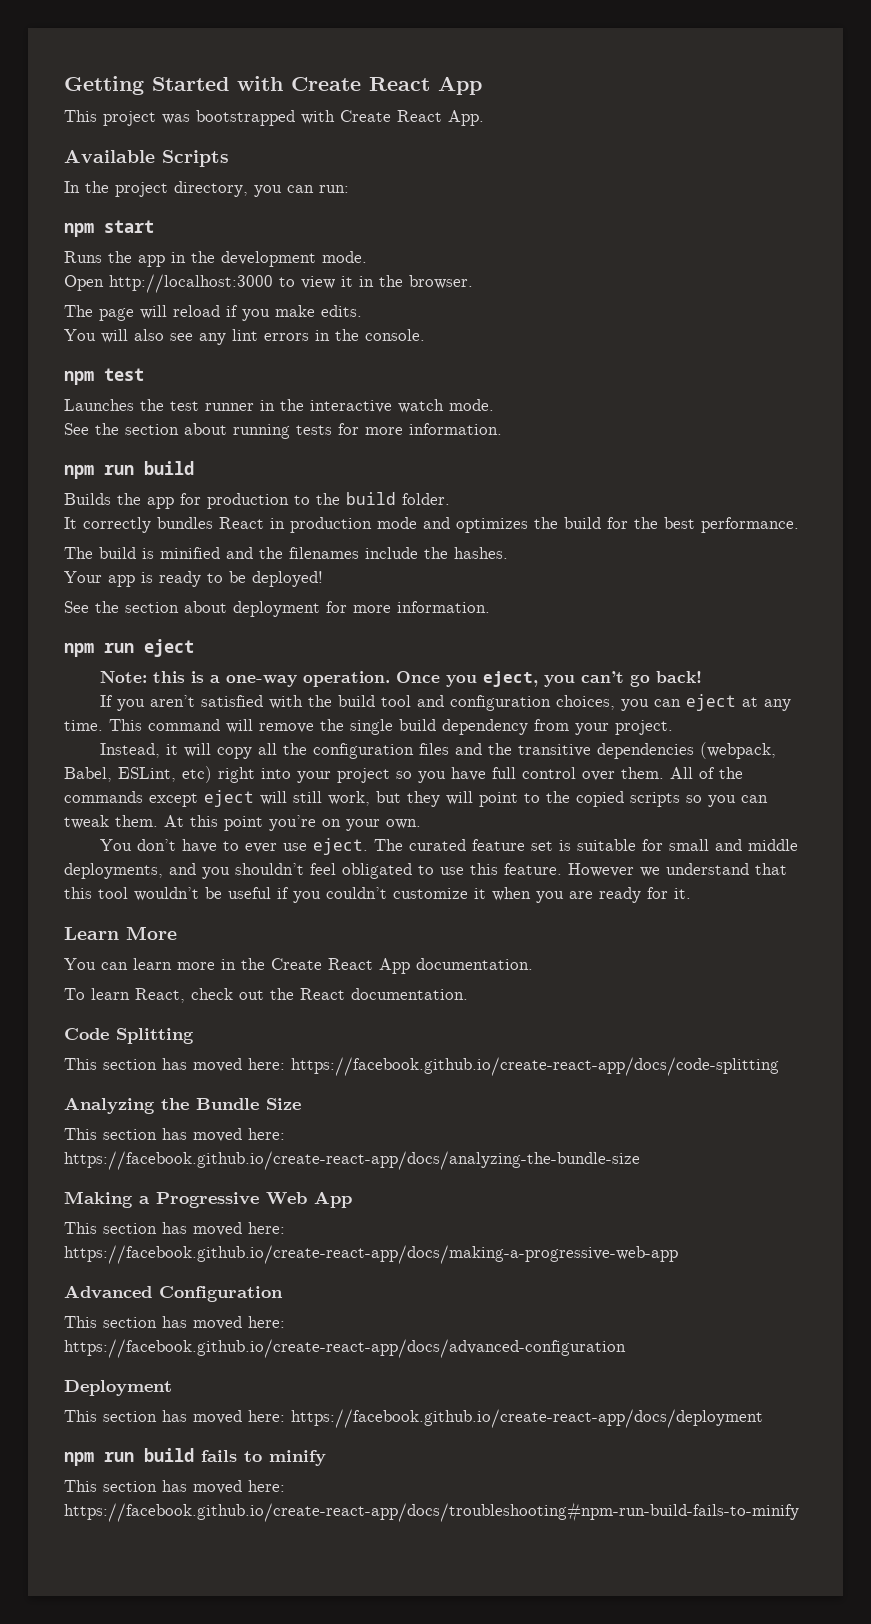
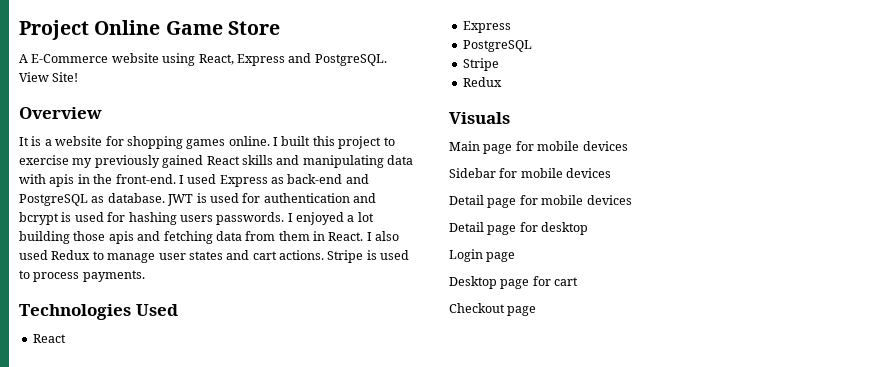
[64,76,482,95] [64,110,484,126] [64,150,229,167] [64,181,349,197] [64,220,154,237] [64,251,367,267] [64,274,473,293] [64,305,362,321] [64,329,425,345] [64,368,144,385] [64,399,494,413] [64,423,502,439] [64,461,194,479] [64,492,450,509] [64,517,799,533] [64,547,508,559] [64,571,323,587] [64,601,490,617] [64,639,194,657] [99,671,702,687] [99,694,791,711] [64,719,673,735] [99,742,776,759] [64,766,743,783] [64,790,768,807] [64,815,421,831] [99,838,798,855] [64,863,787,879] [64,887,691,903] [64,926,177,940] [64,958,533,974] [64,988,468,1003] [64,1028,194,1044] [64,1057,779,1076] [64,1097,301,1114] [64,1128,285,1142] [64,1151,640,1170] [64,1191,352,1208] [64,1222,285,1236] [64,1245,678,1264] [64,1285,283,1302] [64,1316,285,1330] [64,1339,626,1358] [64,1380,172,1396] [64,1409,763,1428] [64,1448,326,1466] [64,1480,285,1494] [64,1502,799,1522] Getting Started with Create React App // This project was bootstrapped with Create React App. // Available Scripts // In the project directory, you can run: // npm start // Runs the app in the development mode. // Open http://localhost:3000 to view it in the browser. // The page will reload if you make edits. // You will also see any lint errors in the console. // npm test // Launches the test runner in the interactive watch mode. // See the section about running tests for more information. // npm run build // Builds the app for production to the build folder. // It correctly bundles React in production mode and optimizes the build for the best performance. // The build is minified and the filenames include the hashes. // Your app is ready to be deployed! // See the section about deployment for more information. // npm run eject // Note: this is a one-way operation. Once you eject, you can’t go back! // If you aren’t satisfied with the build tool and configuration choices, you can eject at any time. This command will remove the single build dependency from your project. // Instead, it will copy all the configuration files and the transitive dependencies (webpack, Babel, ESLint, etc) right into your project so you have full control over them. All of the commands except eject will still work, but they will point to the copied scripts so you can tweak them. At this point you’re on your own. // You don’t have to ever use eject. The curated feature set is suitable for small and middle deployments, and you shouldn’t feel obligated to use this feature. However we understand that this tool wouldn’t be useful if you couldn’t customize it when you are ready for it. // Learn More // You can learn more in the Create React App documentation. // To learn React, check out the React documentation. // Code Splitting // This section has moved here: https://facebook.github.io/create-react-app/docs/code-splitting // Analyzing the Bundle Size // This section has moved here: https://facebook.github.io/create-react-app/docs/analyzing-the-bundle-size // Making a Progressive Web App // This section has moved here: https://facebook.github.io/create-react-app/docs/making-a-progressive-web-app // Advanced Configuration // This section has moved here: https://facebook.github.io/create-react-app/docs/advanced-configuration // Deployment // This section has moved here: https://facebook.github.io/create-react-app/docs/deployment // npm run build fails to minify // This section has moved here: https://facebook.github.io/create-react-app/docs/troubleshooting#npm-run-build-fails-to-minify -> [19,20,280,40] [19,53,387,66] [19,72,79,82] [19,107,102,119] [19,136,395,149] [19,155,413,168] [19,174,369,187] [19,193,376,206] [19,212,374,225] [19,231,400,244] [19,250,410,263] [19,270,145,282] [19,304,178,320] [32,334,66,343] [462,21,511,33] [462,40,532,52] [462,58,499,71] [462,77,502,87] [449,112,510,124] [449,141,628,154] [449,168,612,178] [449,195,632,208] [449,222,589,235] [449,249,516,262] [449,276,579,289] [449,303,537,316] Project Online Game Store // A E-Commerce website using React, Express and PostgreSQL. View Site! // Overview // It is a website for shopping games online. I built this project to exercise my previously gained React skills and manipulating data with apis in the front-end. I used Express as back-end and PostgreSQL as database. JWT is used for authentication and bcrypt is used for hashing users passwords. I enjoyed a lot building those apis and fetching data from them in React. I also used Redux to manage user states and cart actions. Stripe is used to process payments. // Technologies Used // React // Express // PostgreSQL // Stripe // Redux // Visuals // Main page for mobile devices // Sidebar for mobile devices // Detail page for mobile devices // Detail page for desktop // Login page // Desktop page for cart // Checkout page

